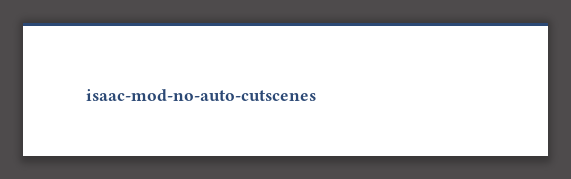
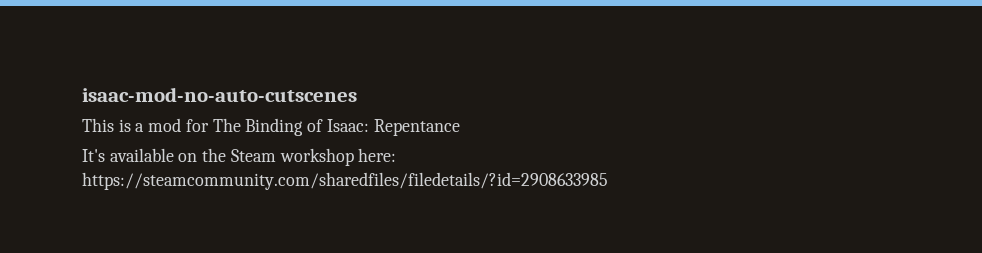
(316, 95) none -> [82,118,460,136] [82,148,397,166] [82,172,608,190] // This is a mod for The Binding of Isaac: Repentance // It's available on the Steam workshop here: https://steamcommunity.com/sharedfiles/filedetails/?id=2908633985

